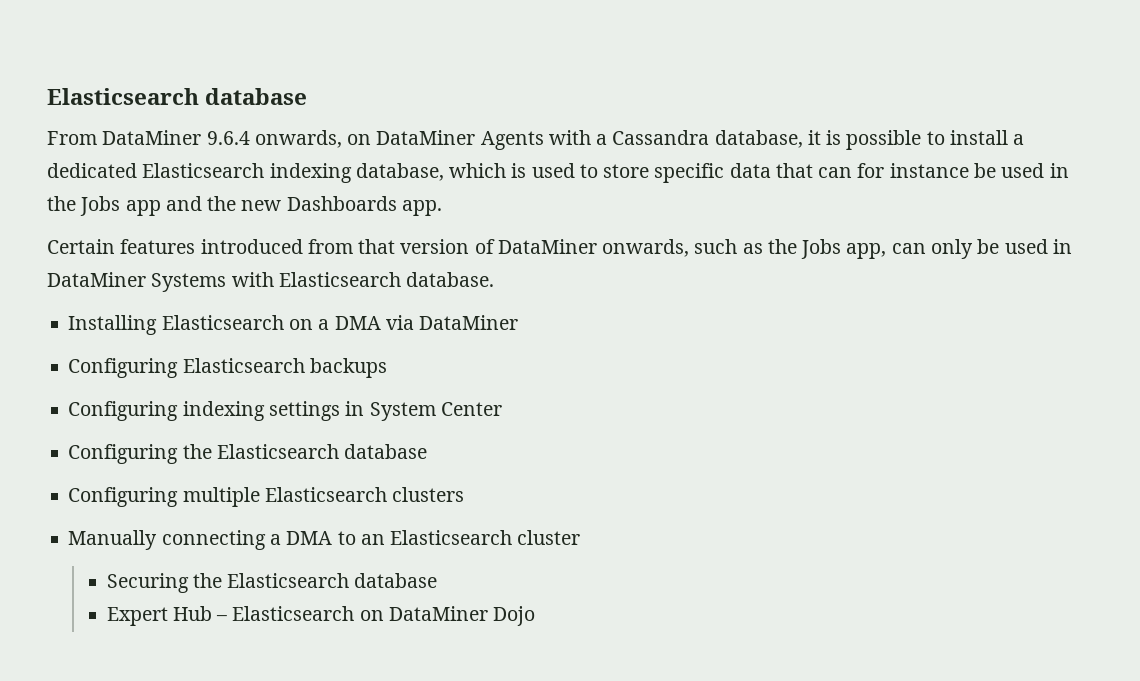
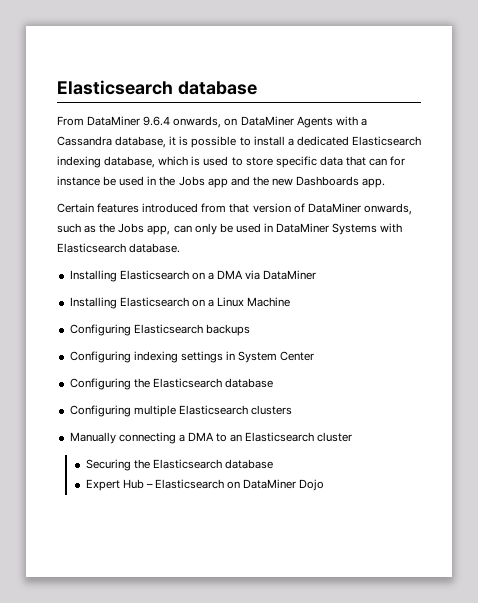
(519, 322) none -> [69,297,291,309] // Installing Elasticsearch on a Linux Machine

